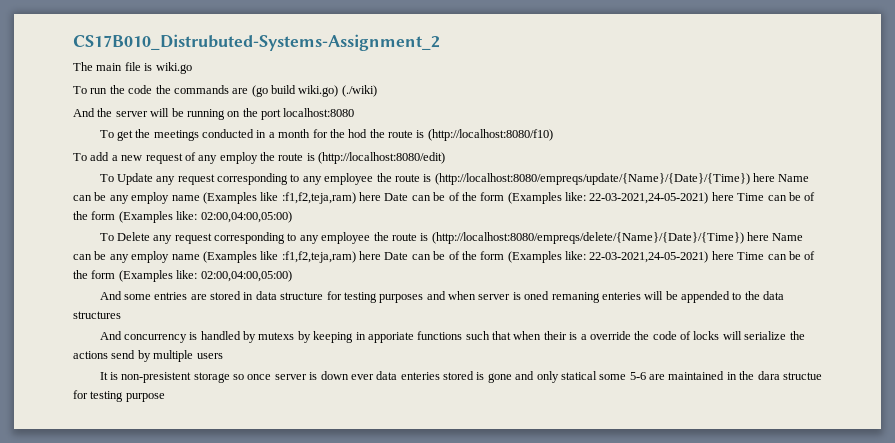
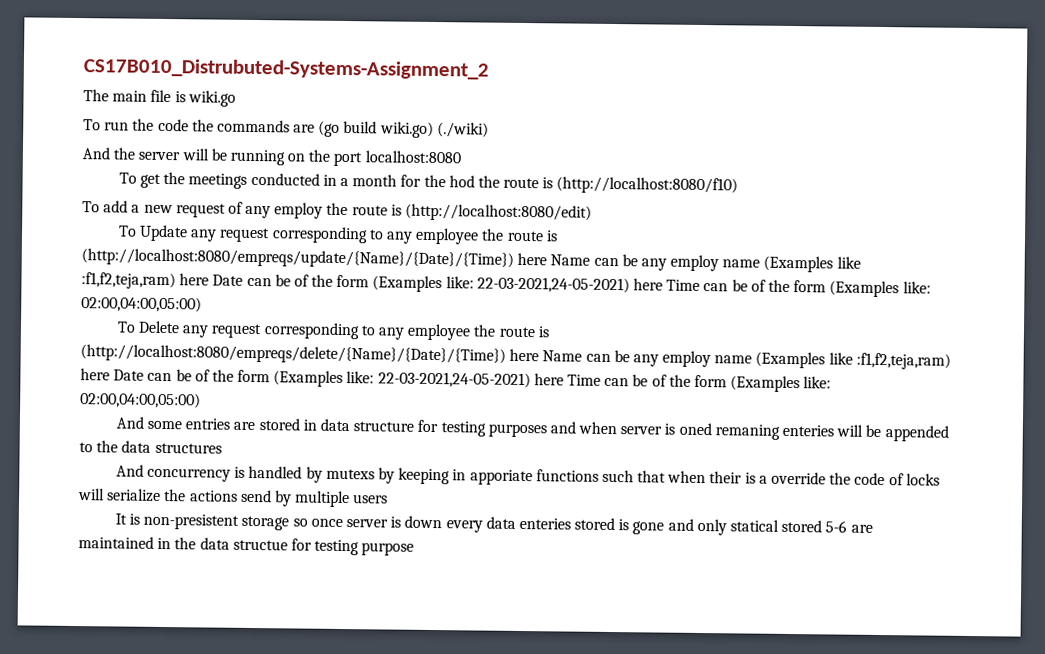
[350,374,374,380] ever -> [445,520,483,533] every
[599,374,627,380] some -> [781,519,823,533] stored
[757,371,780,380] dara -> [199,537,230,550] data

